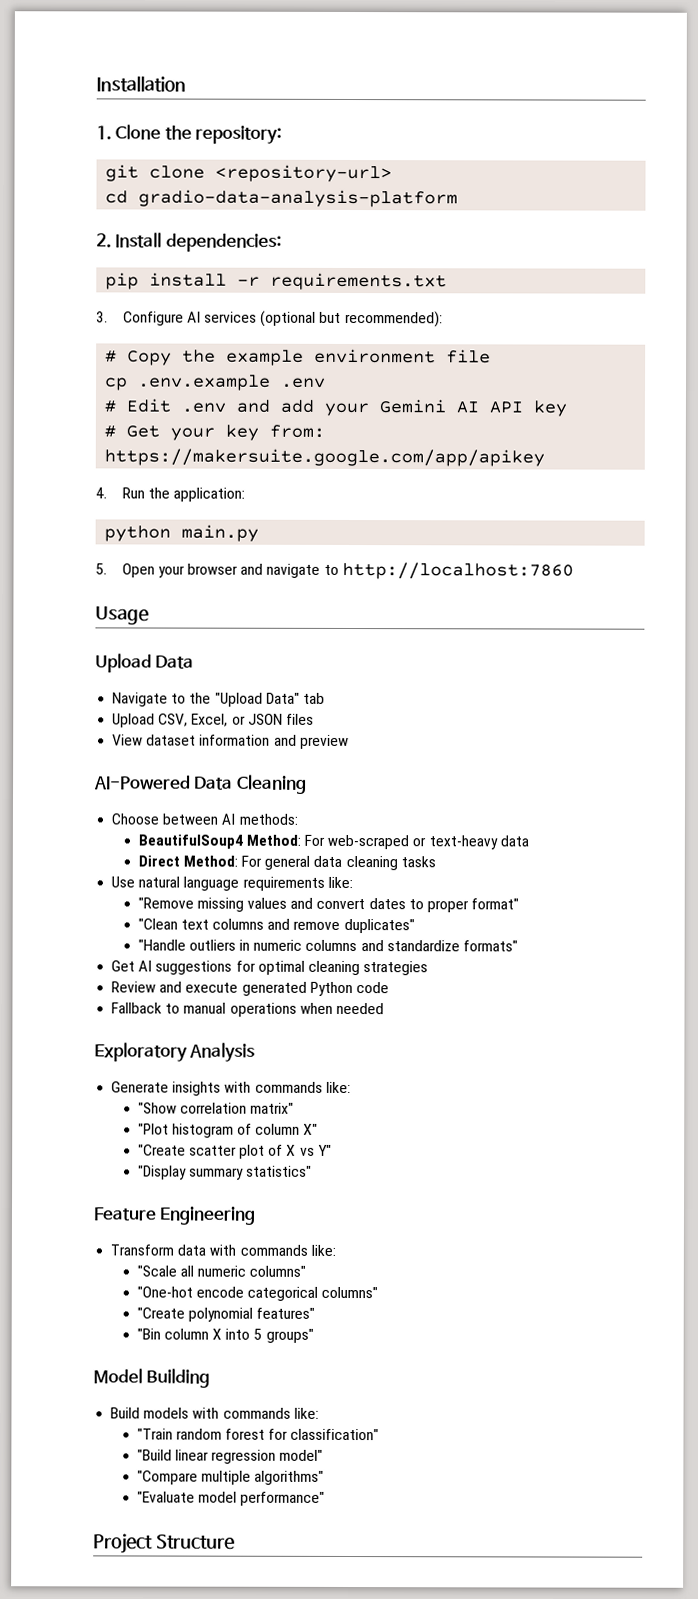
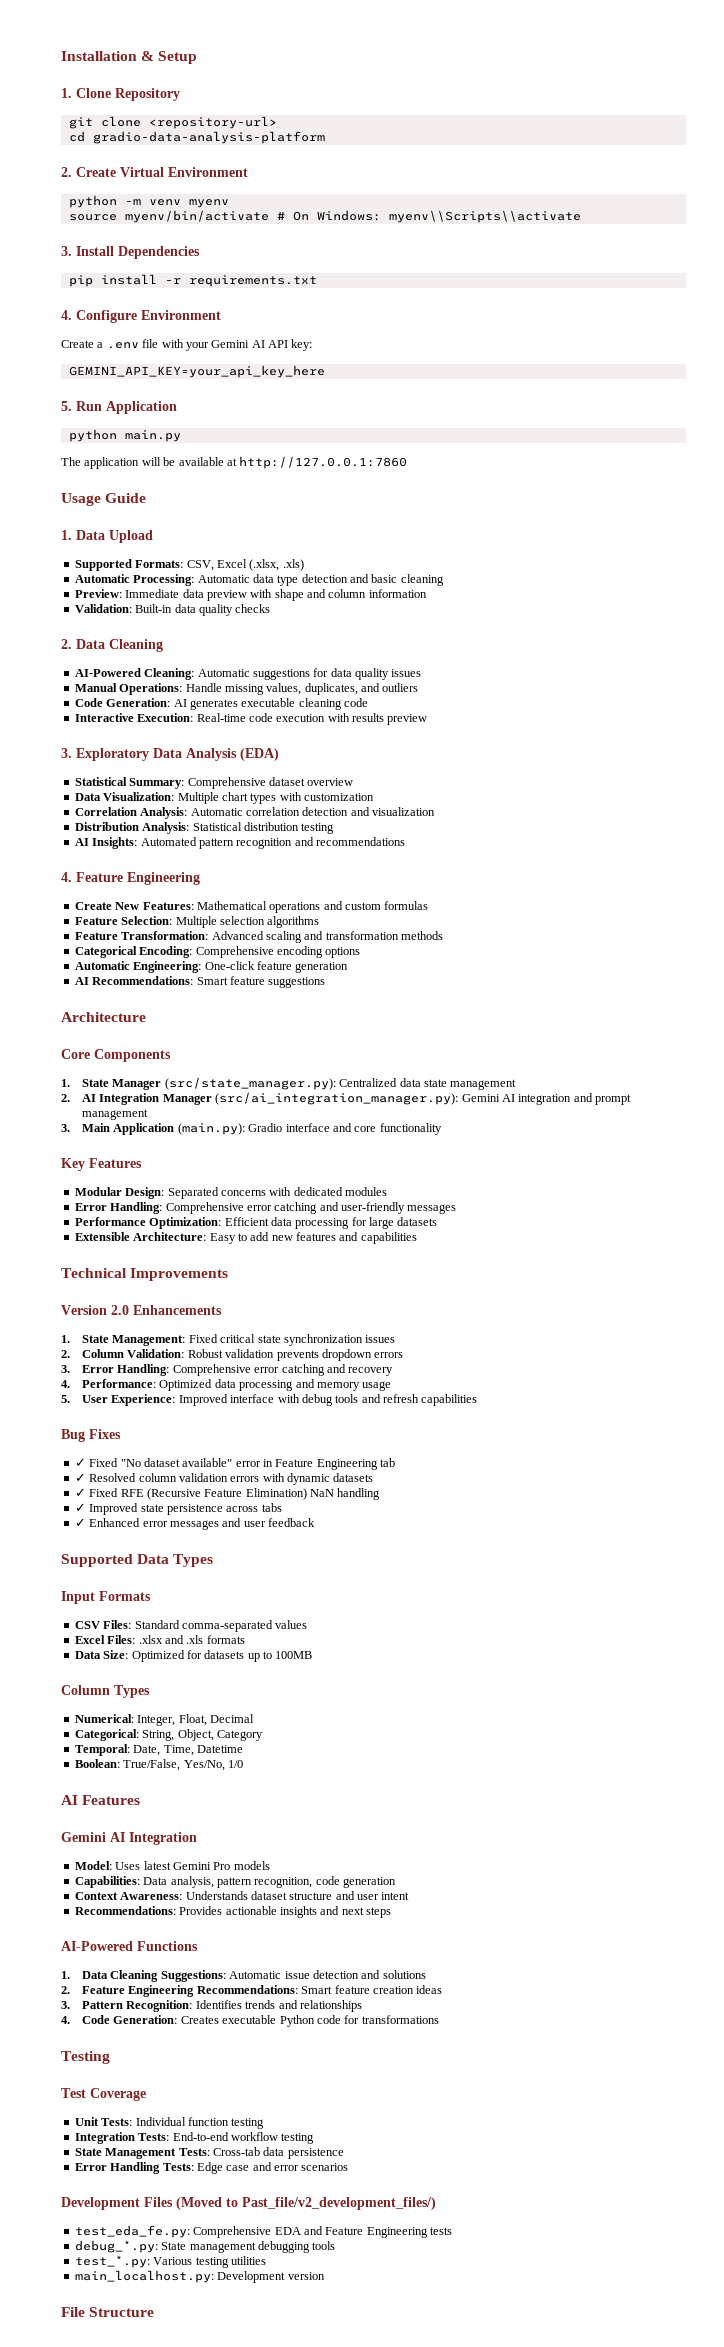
(186, 84) none -> [141,51,198,64] & Setup
[164,125,283,144] the repository: -> [115,88,180,101] Repository
[115,232,282,252] [105,272,448,291] [96,310,443,328] [105,348,492,366] [104,374,327,391] [104,398,568,417] [104,424,326,441] [104,448,546,467] [95,487,245,502] [104,524,260,542] [95,561,574,580] [95,606,149,625] [95,653,195,673] [112,692,325,707] [112,713,314,728] [112,734,349,749] [94,774,307,794] [111,813,298,825] [137,834,529,850] [137,855,436,871] [111,876,353,891] [137,897,520,913] [137,918,415,934] [137,939,518,952] [111,960,429,976] [111,981,389,997] [111,1002,384,1017] [94,1042,256,1062] [111,1081,351,1096] [137,1102,295,1114] [137,1123,319,1138] [137,1144,332,1159] [137,1165,313,1180] [93,1206,257,1225] [110,1244,336,1256] [136,1265,307,1277] [136,1286,379,1301] [136,1307,316,1322] [136,1328,314,1343] [93,1368,211,1388] [110,1407,319,1419] [136,1428,380,1441] [136,1449,324,1464] [136,1470,325,1485] [136,1491,326,1506] [93,1533,153,1554] Install dependencies: // pip install -r requirements.txt // 3. Configure AI services (optional but recommended): // # Copy the example environment file // cp .env.example .env // # Edit .env and add your Gemini AI API key // # Get your key from: https://makersuite.google.com/app/apikey // 4. Run the application: // python main.py // 5. Open your browser and navigate to http://localhost:7860 // Usage // Upload Data // Navigate to the "Upload Data" tab // Upload CSV, Excel, or JSON files // View dataset information and preview // AI-Powered Data Cleaning // Choose between AI methods: // BeautifulSoup4 Method: For web-scraped or text-heavy data // Direct Method: For general data cleaning tasks // Use natural language requirements like: // "Remove missing values and convert dates to proper format" // "Clean text columns and remove duplicates" // "Handle outliers in numeric columns and standardize formats" // Get AI suggestions for optimal cleaning strategies // Review and execute generated Python code // Fallback to manual operations when needed // Exploratory Analysis // Generate insights with commands like: // "Show correlation matrix" // "Plot histogram of column X" // "Create scatter plot of X vs Y" // "Display summary statistics" // Feature Engineering // Transform data with commands like: // "Scale all numeric columns" // "One-hot encode categorical columns" // "Create polynomial features" // "Bin column X into 5 groups" // Model Building // Build models with commands like: // "Train random forest for classification" // "Build linear regression model" // "Compare multiple algorithms" // "Evaluate model performance" // Project -> [76,167,248,177] [68,195,229,208] [68,210,581,223] [61,246,200,259] [68,274,317,287] [61,310,221,323] [61,339,313,351] [68,365,325,378] [61,401,177,414] [68,429,181,442] [61,456,408,469] [61,493,147,506] [61,530,153,543] [74,559,304,571] [74,574,444,586] [74,589,427,601] [74,604,271,616] [61,639,163,652] [74,668,422,680] [74,683,419,695] [74,698,368,710] [74,713,428,725] [61,748,279,761] [74,777,354,789] [74,792,374,804] [74,807,435,819] [74,822,335,834] [74,837,405,849] [61,872,200,885] [74,901,429,913] [74,916,320,928] [74,931,443,943] [74,946,361,958] [74,961,349,973] [74,976,326,988] [61,1012,146,1022] [61,1049,171,1062] [61,1077,517,1090] [61,1092,632,1105] [82,1109,149,1120] [61,1123,442,1135] [61,1158,142,1171] [74,1187,387,1199] [74,1202,457,1214] [74,1217,438,1229] [74,1232,417,1244] [61,1268,229,1281] [61,1305,222,1315] [61,1334,396,1346] [61,1349,404,1361] [61,1364,394,1376] [61,1379,392,1391] [61,1394,478,1406] [61,1429,121,1442] [74,1458,396,1470] [74,1473,374,1485] [74,1488,381,1500] [74,1503,282,1515] [74,1518,315,1530] [61,1554,214,1567] [61,1591,151,1604] [74,1620,308,1632] [74,1635,245,1644] [74,1650,313,1662] [61,1685,150,1698] [74,1714,254,1726] [74,1729,263,1741] [74,1744,243,1756] [74,1759,243,1771] [61,1795,141,1805] [61,1832,197,1845] [74,1861,270,1870] [74,1876,396,1888] [74,1891,410,1900] [74,1906,391,1918] [61,1941,198,1951] [61,1970,426,1982] [61,1985,443,1997] [61,2000,362,2012] [61,2015,439,2027] [61,2051,110,2064] [61,2088,146,2101] [74,2117,265,2129] [74,2132,315,2144] [74,2147,344,2159] [74,2162,349,2174] [61,2197,436,2210] [74,2225,452,2238] [74,2240,336,2253] [74,2255,266,2268] [74,2270,325,2283] [61,2307,85,2317] Create Virtual Environment // python -m venv myenv // source myenv/bin/activate # On Windows: myenv\\Scripts\\activate // 3. Install Dependencies // pip install -r requirements.txt // 4. Configure Environment // Create a .env file with your Gemini AI API key: // GEMINI_API_KEY=your_api_key_here // 5. Run Application // python main.py // The application will be available at http://127.0.0.1:7860 // Usage Guide // 1. Data Upload // Supported Formats: CSV, Excel (.xlsx, .xls) // Automatic Processing: Automatic data type detection and basic cleaning // Preview: Immediate data preview with shape and column information // Validation: Built-in data quality checks // 2. Data Cleaning // AI-Powered Cleaning: Automatic suggestions for data quality issues // Manual Operations: Handle missing values, duplicates, and outliers // Code Generation: AI generates executable cleaning code // Interactive Execution: Real-time code execution with results preview // 3. Exploratory Data Analysis (EDA) // Statistical Summary: Comprehensive dataset overview // Data Visualization: Multiple chart types with customization // Correlation Analysis: Automatic correlation detection and visualization // Distribution Analysis: Statistical distribution testing // AI Insights: Automated pattern recognition and recommendations // 4. Feature Engineering // Create New Features: Mathematical operations and custom formulas // Feature Selection: Multiple selection algorithms // Feature Transformation: Advanced scaling and transformation methods // Categorical Encoding: Comprehensive encoding options // Automatic Engineering: One-click feature generation // AI Recommendations: Smart feature suggestions // Architecture // Core Components // 1. State Manager (src/state_manager.py): Centralized data state management // 2. AI Integration Manager (src/ai_integration_manager.py): Gemini AI integration and prompt management // 3. Main Application (main.py): Gradio interface and core functionality // Key Features // Modular Design: Separated concerns with dedicated modules // Error Handling: Comprehensive error catching and user-friendly messages // Performance Optimization: Efficient data processing for large datasets // Extensible Architecture: Easy to add new features and capabilities // Technical Improvements // Version 2.0 Enhancements // 1. State Management: Fixed critical state synchronization issues // 2. Column Validation: Robust validation prevents dropdown errors // 3. Error Handling: Comprehensive error catching and recovery // 4. Performance: Optimized data processing and memory usage // 5. User Experience: Improved interface with debug tools and refresh capabilities // Bug Fixes // ✓ Fixed "No dataset available" error in Feature Engineering tab // ✓ Resolved column validation errors with dynamic datasets // ✓ Fixed RFE (Recursive Feature Elimination) NaN handling // ✓ Improved state persistence across tabs // ✓ Enhanced error messages and user feedback // Supported Data Types // Input Formats // CSV Files: Standard comma-separated values // Excel Files: .xlsx and .xls formats // Data Size: Optimized for datasets up to 100MB // Column Types // Numerical: Integer, Float, Decimal // Categorical: String, Object, Category // Temporal: Date, Time, Datetime // Boolean: True/False, Yes/No, 1/0 // AI Features // Gemini AI Integration // Model: Uses latest Gemini Pro models // Capabilities: Data analysis, pattern recognition, code generation // Context Awareness: Understands dataset structure and user intent // Recommendations: Provides actionable insights and next steps // AI-Powered Functions // 1. Data Cleaning Suggestions: Automatic issue detection and solutions // 2. Feature Engineering Recommendations: Smart feature creation ideas // 3. Pattern Recognition: Identifies trends and relationships // 4. Code Generation: Creates executable Python code for transformations // Testing // Test Coverage // Unit Tests: Individual function testing // Integration Tests: End-to-end workflow testing // State Management Tests: Cross-tab data persistence // Error Handling Tests: Edge case and error scenarios // Development Files (Moved to Past_file/v2_development_files/) // test_eda_fe.py: Comprehensive EDA and Feature Engineering tests // debug_*.py: State management debugging tools // test_*.py: Various testing utilities // main_localhost.py: Development version // File

